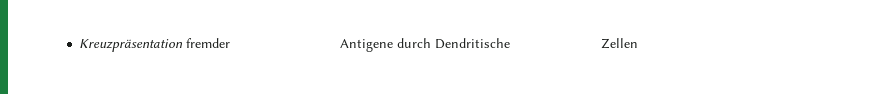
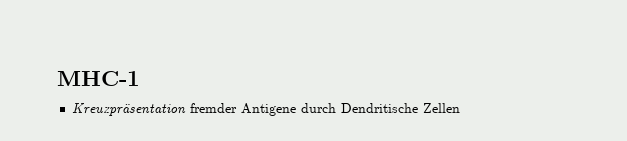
(79, 45) none -> [57,71,140,86] MHC-1 //

